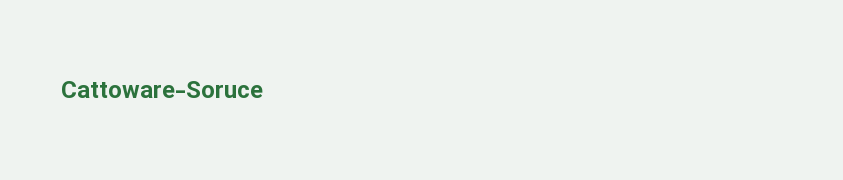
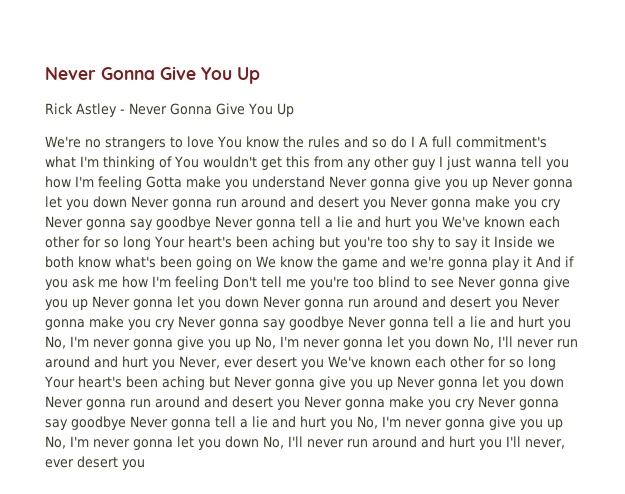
[61,81,263,98] Cattoware-Soruce -> [45,66,260,84] [45,103,294,117] [45,136,547,150] [45,156,569,170] [45,176,573,190] [45,196,561,210] [45,216,560,230] [45,236,555,250] [45,256,574,270] [45,276,570,290] [45,296,560,310] [45,316,571,330] [45,336,578,350] [45,356,556,370] [44,376,564,390] [45,396,559,410] [45,416,563,430] [45,436,565,450] [45,456,145,470] Never Gonna Give You Up // Rick Astley - Never Gonna Give You Up // We're no strangers to love You know the rules and so do I A full commitment's what I'm thinking of You wouldn't get this from any other guy I just wanna tell you how I'm feeling Gotta make you understand Never gonna give you up Never gonna let you down Never gonna run around and desert you Never gonna make you cry Never gonna say goodbye Never gonna tell a lie and hurt you We've known each other for so long Your heart's been aching but you're too shy to say it Inside we both know what's been going on We know the game and we're gonna play it And if you ask me how I'm feeling Don't tell me you're too blind to see Never gonna give you up Never gonna let you down Never gonna run around and desert you Never gonna make you cry Never gonna say goodbye Never gonna tell a lie and hurt you No, I'm never gonna give you up No, I'm never gonna let you down No, I'll never run around and hurt you Never, ever desert you We've known each other for so long Your heart's been aching but Never gonna give you up Never gonna let you down Never gonna run around and desert you Never gonna make you cry Never gonna say goodbye Never gonna tell a lie and hurt you No, I'm never gonna give you up No, I'm never gonna let you down No, I'll never run around and hurt you I'll never, ever desert you

